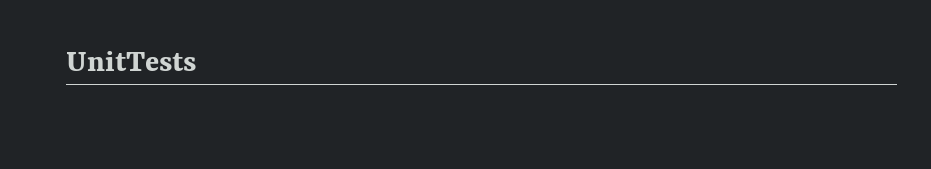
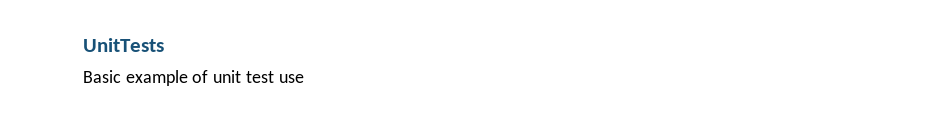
(196, 61) none -> [83,70,304,86] // Basic example of unit test use

